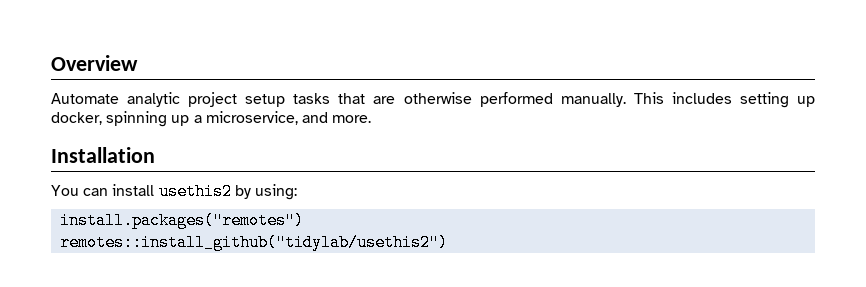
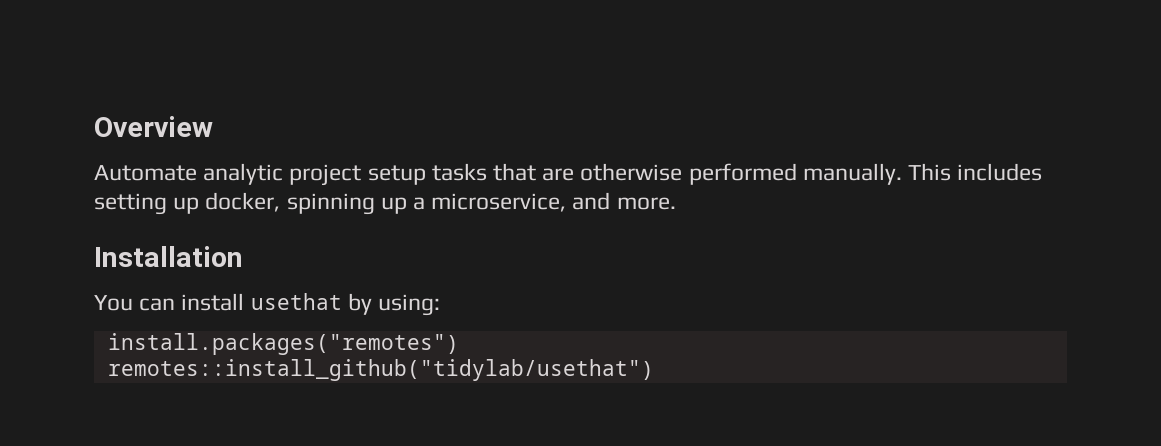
[158,183,232,200] usethis2 -> [250,293,342,310] usethat
[60,234,449,251] remotes::install_github("tidylab/usethis2") -> [107,359,654,381] remotes::install_github("tidylab/usethat")

